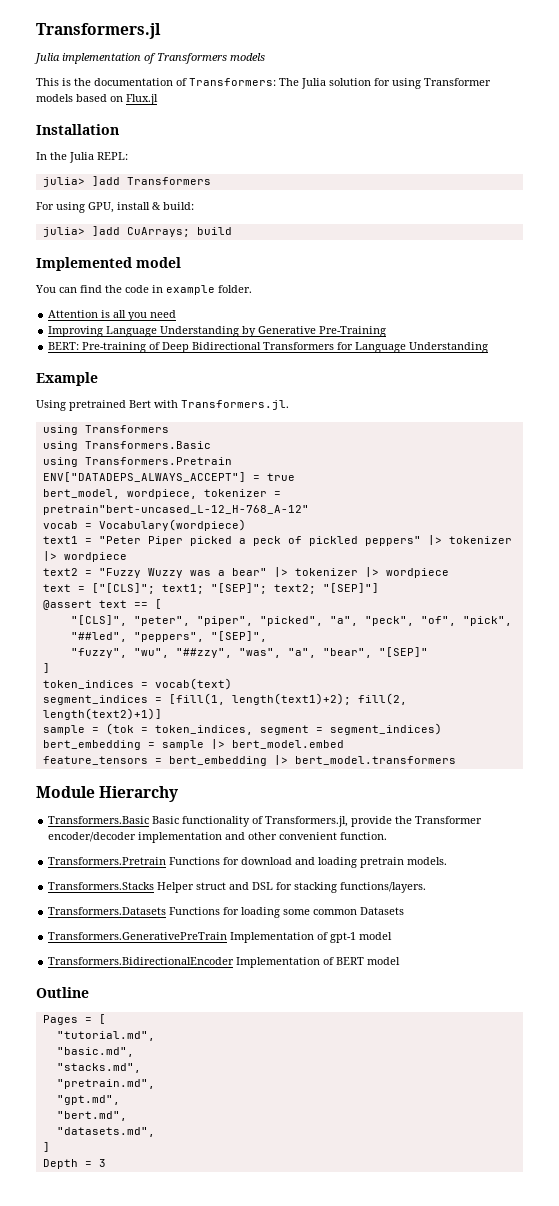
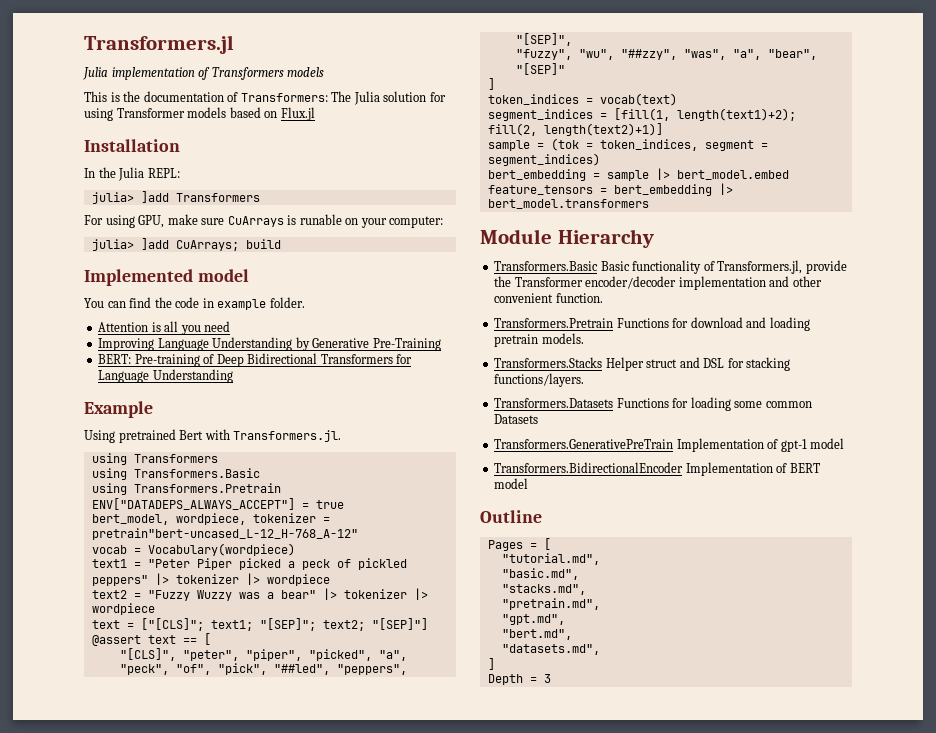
[117,202,194,210] install & build: -> [167,214,444,228] make sure CuArrays is runable on your computer:

